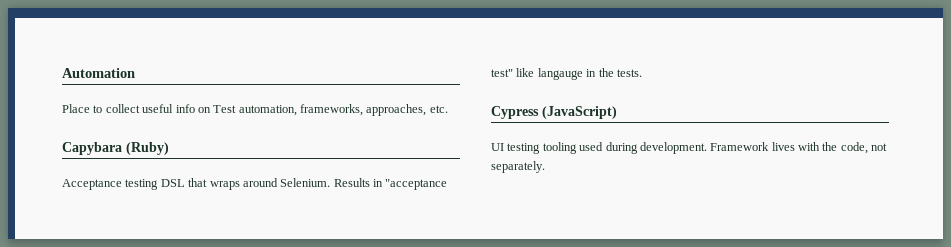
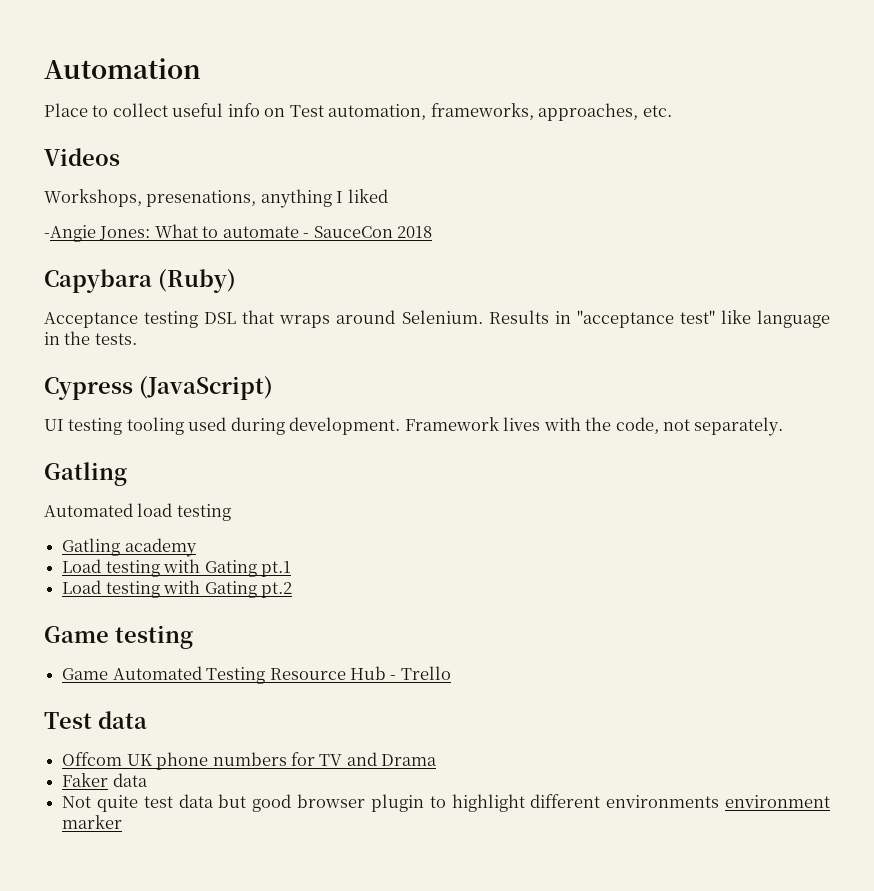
(448, 109) none -> [44,148,120,166] [44,189,388,208] [44,224,433,242] // Videos // Workshops, presenations, anything I liked // -Angie Jones: What to automate - SauceCon 2018
[537,68,583,80] langauge -> [757,310,831,328] language
(545, 167) none -> [44,462,127,486] [44,503,231,521] [62,538,197,557] [62,559,291,577] [62,580,292,598] [44,625,193,649] [62,666,451,684] [44,711,147,729] [62,752,438,770] [62,773,148,787] [62,794,830,812] [62,815,123,829] // Gatling // Automated load testing // Gatling academy // Load testing with Gating pt.1 // Load testing with Gating pt.2 // Game testing // Game Automated Testing Resource Hub - Trello // Test data // Offcom UK phone numbers for TV and Drama // Faker data // Not quite test data but good browser plugin to highlight different environments environment marker

